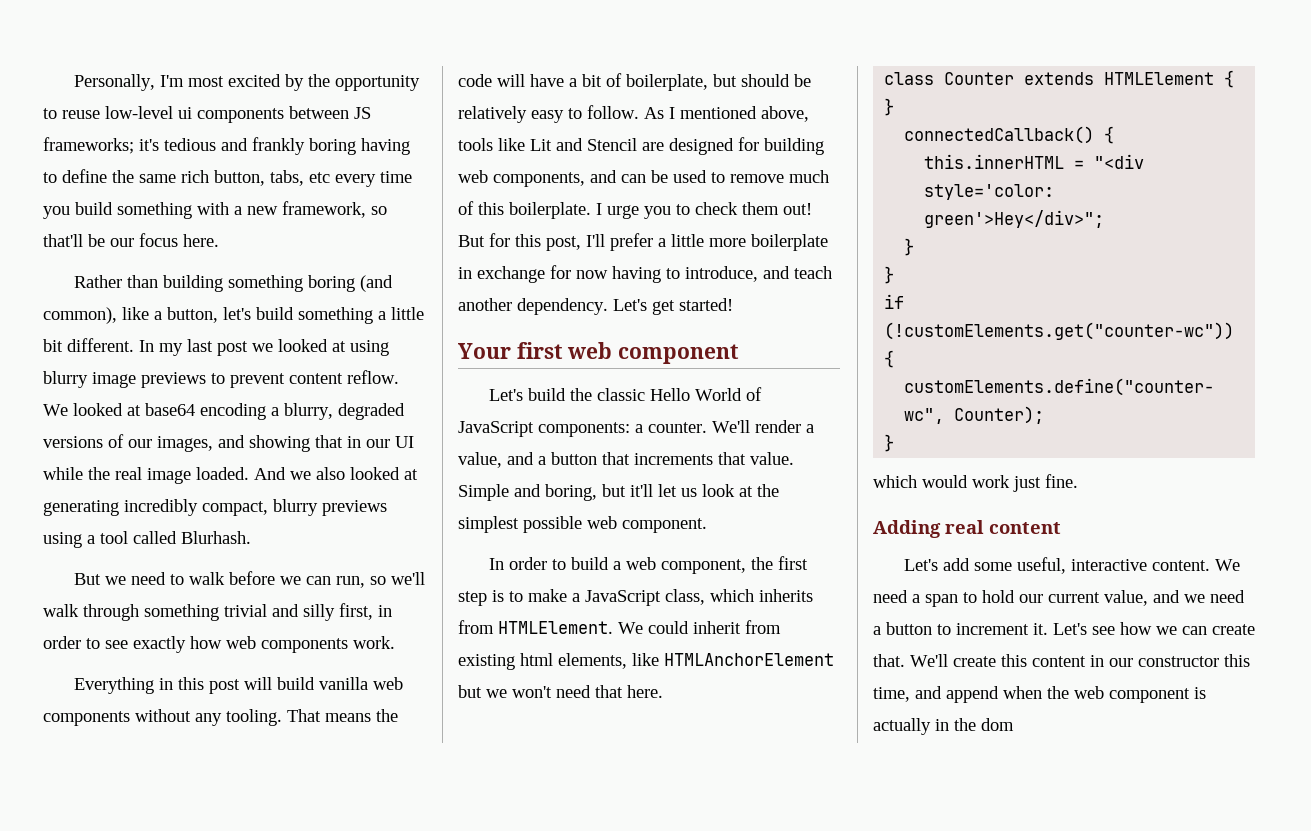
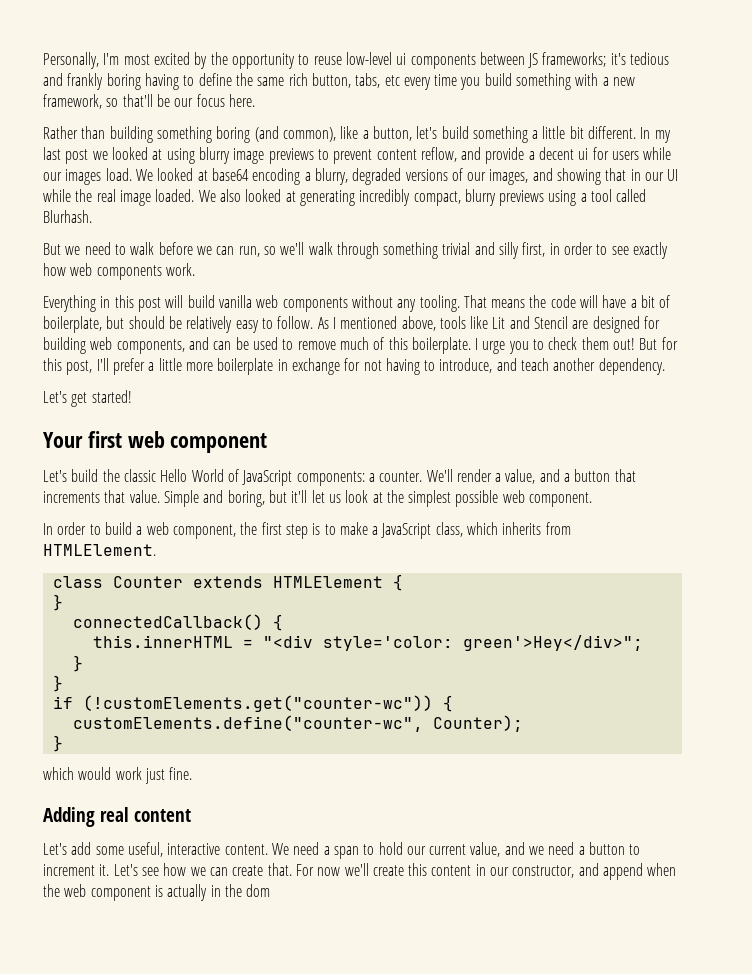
[347,370,399,384] reflow. -> [420,147,672,164] [43,168,132,185] reflow, and provide a decent ui for users while our images load.
[254,467,311,480] And we -> [198,190,216,202] We
[576,270,608,279] now -> [363,360,382,371] not
(608, 306) none -> (665, 366) //
[618,620,781,634] [458,653,834,670] [458,685,663,698] We could inherit from existing html elements, like HTMLAnchorElement but we won't need that here. -> (156, 550) none
[910,654,948,667] We'll -> [295,863,369,876] For now we'll
[1138,654,1250,667] [873,687,910,702] constructor this time, -> [512,865,575,878] constructor,

